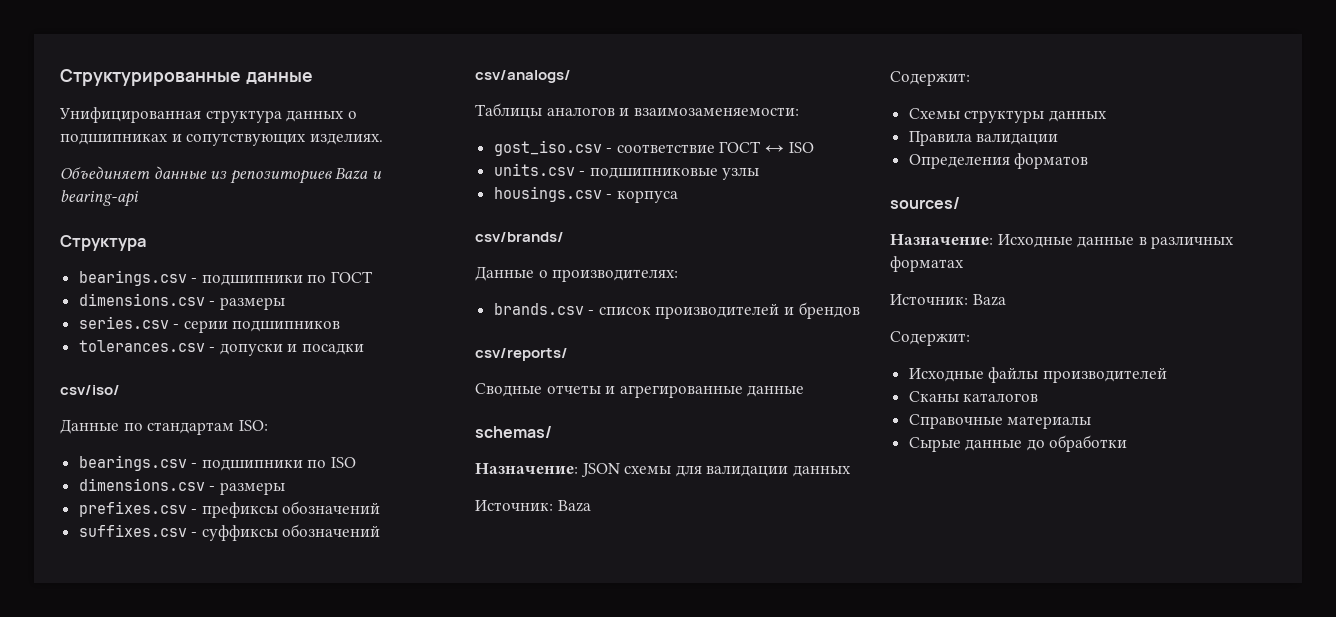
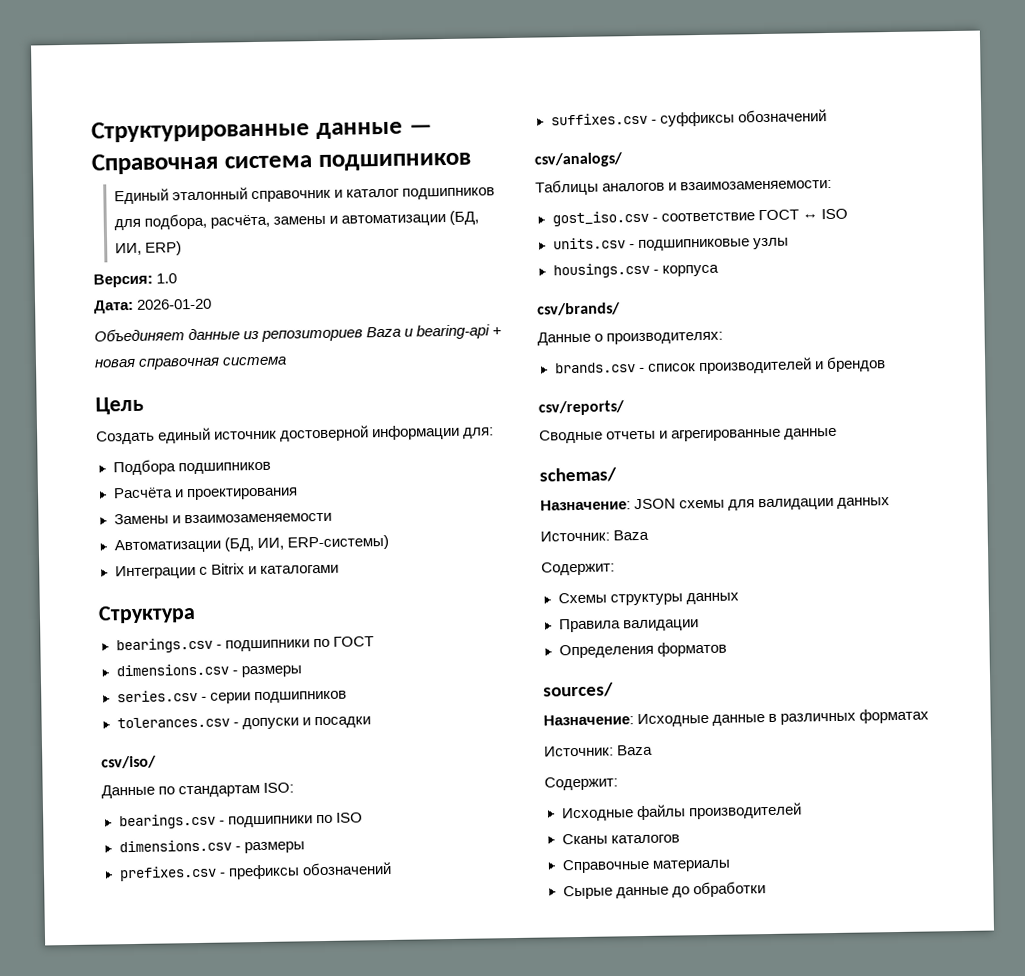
[59,107,357,123] [60,133,383,146] // Унифицированная структура данных о подшипниках и сопутствующих изделиях. -> [408,124,433,134] [91,152,471,175] [113,187,496,205] [113,210,480,231] [114,241,182,256] [93,273,178,288] [94,298,213,314] — Справочная система подшипников // Единый эталонный справочник и каталог подшипников для подбора, расчёта, замены и автоматизации (БД, ИИ, ERP) // Версия: 1.0 // Дата: 2026-01-20
(139, 198) none -> [492,327,503,336] [94,356,288,370] [95,396,144,415] [96,424,495,445] [112,459,271,476] [112,487,298,501] [113,512,332,525] [113,534,389,554] [114,563,339,580] + новая справочная система // Цель // Создать единый источник достоверной информации для: // Подбора подшипников // Расчёта и проектирования // Замены и взаимозаменяемости // Автоматизации (БД, ИИ, ERP-системы) // Интеграции с Bitrix и каталогами

